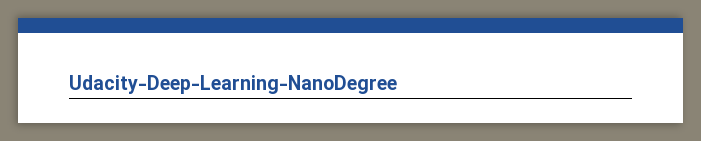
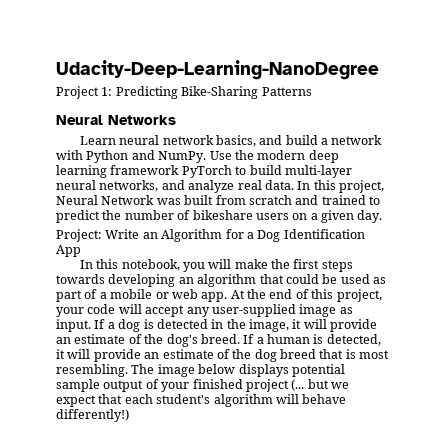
(397, 84) none -> [56,86,312,99] [56,115,176,125] [79,135,383,147] [56,150,339,163] [56,165,352,178] [56,180,384,193] [56,195,380,205] [56,210,383,223] [56,229,365,242] [56,245,81,257] [79,259,353,272] [56,274,386,287] [56,289,382,302] [56,304,353,317] [56,319,378,332] [56,334,381,347] [56,349,390,362] [56,364,345,377] [56,379,349,392] [56,394,347,407] [56,409,129,422] // Project 1: Predicting Bike-Sharing Patterns // Neural Networks // Learn neural network basics, and build a network with Python and NumPy. Use the modern deep learning framework PyTorch to build multi-layer neural networks, and analyze real data. In this project, Neural Network was built from scratch and trained to predict the number of bikeshare users on a given day. // Project: Write an Algorithm for a Dog Identification App // In this notebook, you will make the first steps towards developing an algorithm that could be used as part of a mobile or web app. At the end of this project, your code will accept any user-supplied image as input. If a dog is detected in the image, it will provide an estimate of the dog's breed. If a human is detected, it will provide an estimate of the dog breed that is most resembling. The image below displays potential sample output of your finished project (... but we expect that each student's algorithm will behave differently!)

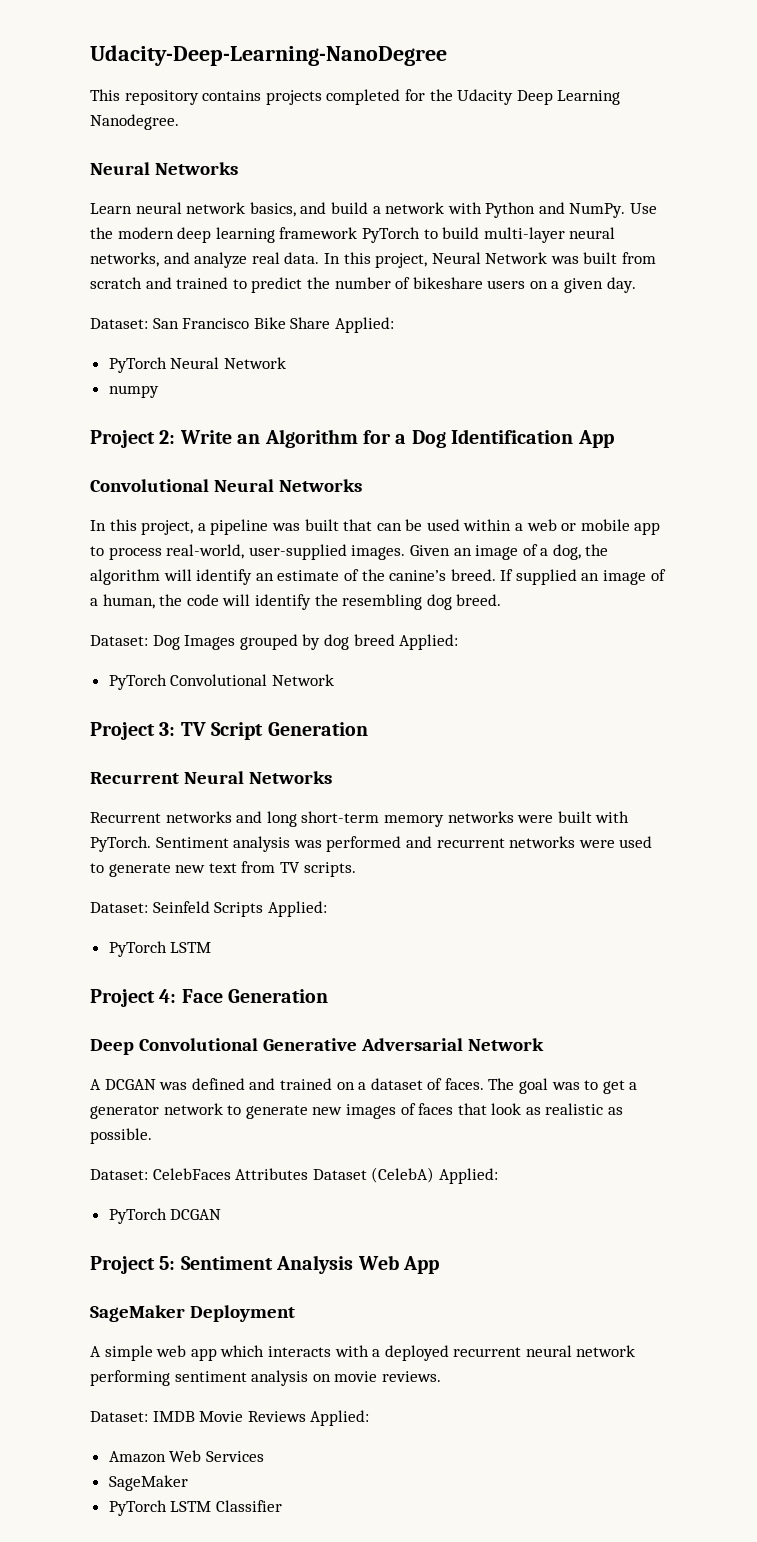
[56,86,312,99] Project 1: Predicting Bike-Sharing Patterns -> [90,89,621,105] [90,114,179,130] This repository contains projects completed for the Udacity Deep Learning Nanodegree.
[56,229,102,242] Project: -> [90,317,394,333] [108,357,286,373] [108,385,159,398] [90,430,176,448] Dataset: San Francisco Bike Share Applied: // PyTorch Neural Network // numpy // Project 2:
[79,259,353,272] [56,274,386,287] [56,289,382,302] [56,304,353,317] [56,319,378,332] [56,334,198,347] // In this notebook, you will make the first steps towards developing an algorithm that could be used as part of a mobile or web app. At the end of this project, your code will accept any user-supplied image as input. If a dog is detected in the image, it will provide an estimate of the dog's -> [90,479,362,492] [90,519,661,535] [90,544,609,560] [90,569,447,585] // Convolutional Neural Networks // In this project, a pipeline was built that can be used within a web or mobile app to process real-world, user-supplied images. Given an image of a dog, the algorithm will identify an estimate of the canine’s
[256,334,381,346] [56,349,390,362] [56,364,345,377] [56,379,349,392] [56,394,347,407] [56,409,129,422] a human is detected, it will provide an estimate of the dog breed that is most resembling. The image below displays potential sample output of your finished project (... but we expect that each student's algorithm will behave differently!) -> [515,569,666,585] [90,594,502,610] [90,634,459,650] [108,674,334,690] [90,722,368,740] [90,771,332,784] [90,811,630,827] [90,836,653,852] [90,861,356,877] [90,901,327,917] [108,941,212,957] [90,989,329,1007] [90,1038,544,1055] [90,1078,638,1094] [90,1103,624,1119] [90,1128,152,1144] [90,1167,498,1184] [108,1208,222,1224] [90,1255,439,1274] [90,1305,295,1322] [90,1345,636,1361] [90,1370,441,1386] [90,1410,370,1426] [108,1450,264,1463] [108,1475,188,1491] [108,1500,282,1516] supplied an image of a human, the code will identify the resembling dog breed. // Dataset: Dog Images grouped by dog breed Applied: // PyTorch Convolutional Network // Project 3: TV Script Generation // Recurrent Neural Networks // Recurrent networks and long short-term memory networks were built with PyTorch. Sentiment analysis was performed and recurrent networks were used to generate new text from TV scripts. // Dataset: Seinfeld Scripts Applied: // PyTorch LSTM // Project 4: Face Generation // Deep Convolutional Generative Adversarial Network // A DCGAN was defined and trained on a dataset of faces. The goal was to get a generator network to generate new images of faces that look as realistic as possible. // Dataset: CelebFaces Attributes Dataset (CelebA) Applied: // PyTorch DCGAN // Project 5: Sentiment Analysis Web App // SageMaker Deployment // A simple web app which interacts with a deployed recurrent neural network performing sentiment analysis on movie reviews. // Dataset: IMDB Movie Reviews Applied: // Amazon Web Services // SageMaker // PyTorch LSTM Classifier

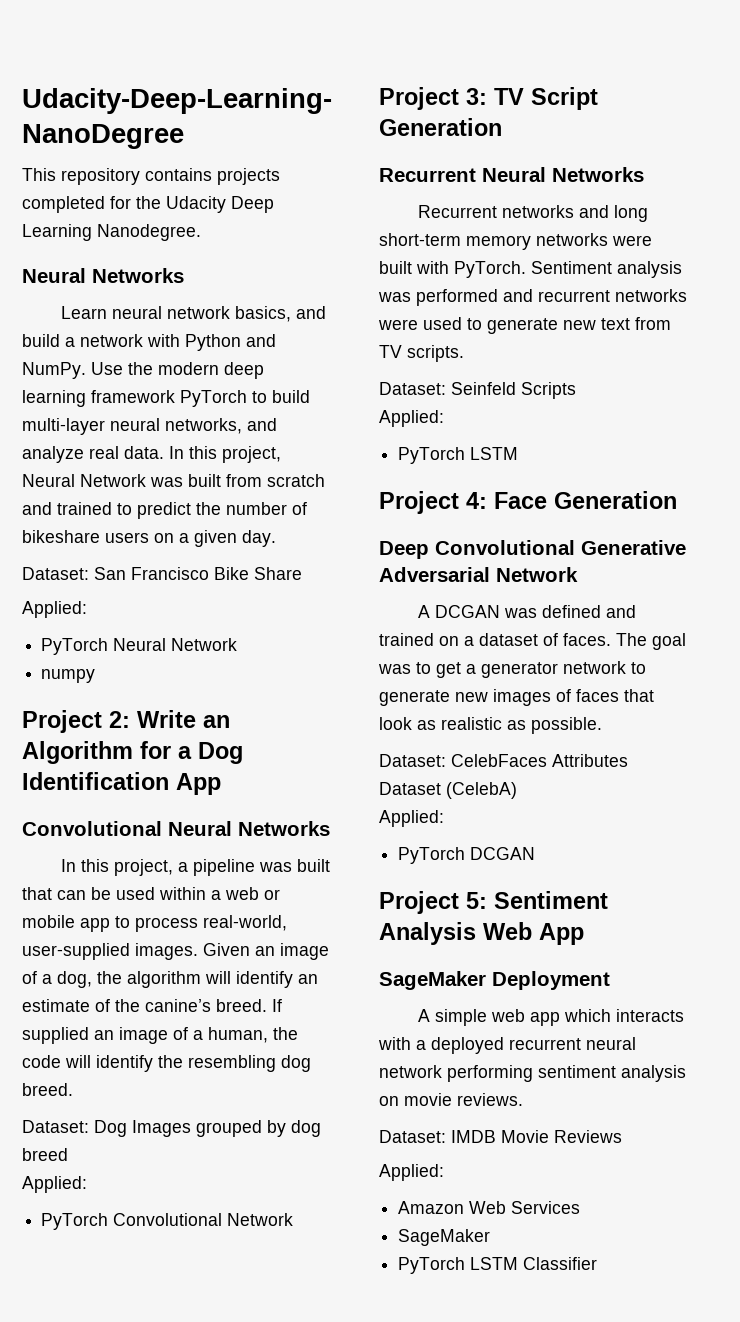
(331, 323) none -> (302, 573) //
(395, 640) none -> (68, 1154) //
(264, 909) none -> (576, 390) //
(435, 1175) none -> (517, 790) //
(306, 1416) none -> (622, 1136) //

